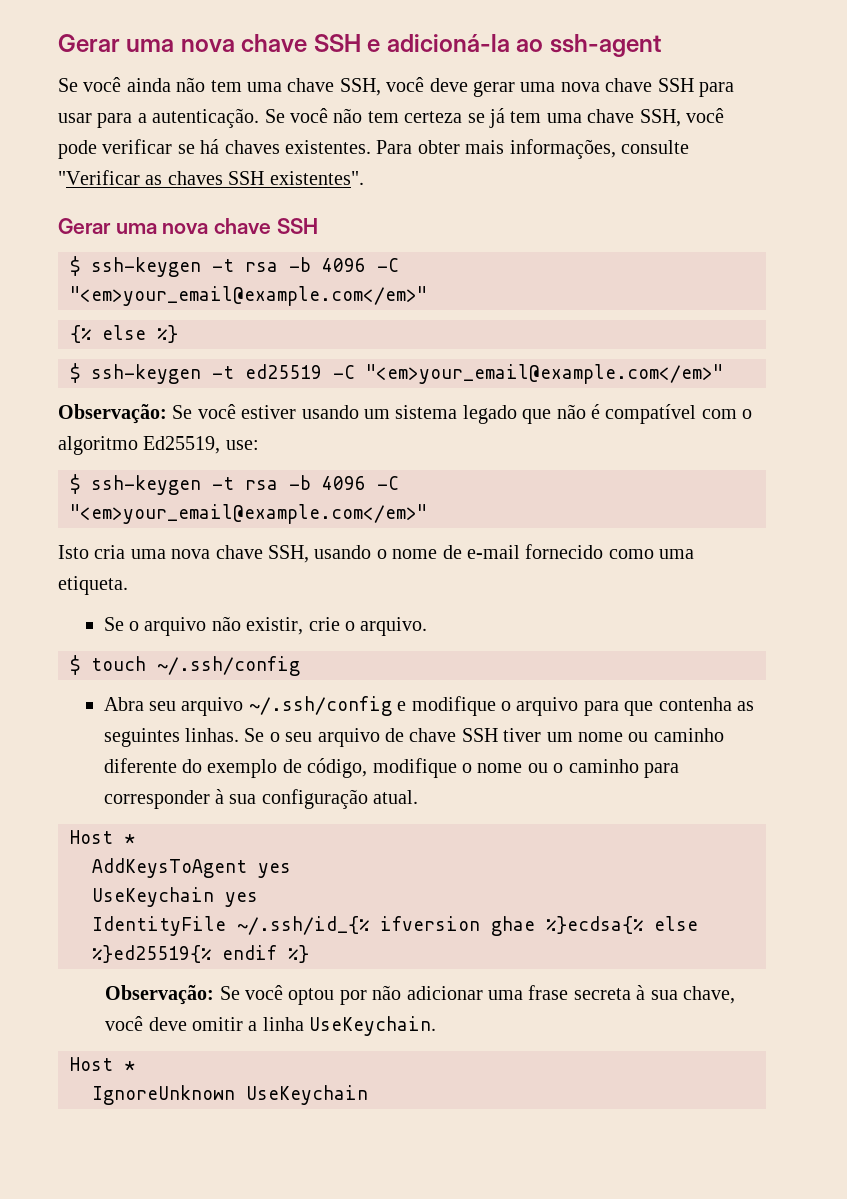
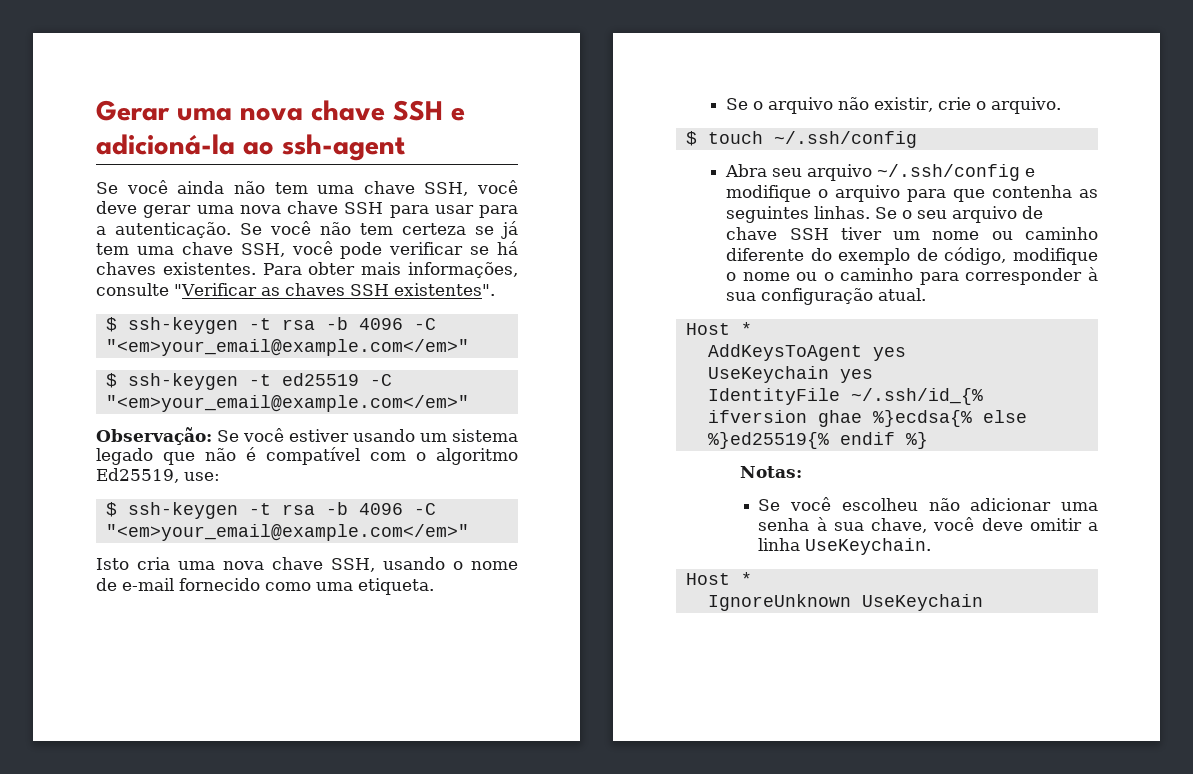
[58,218,318,234] [70,256,399,277] [70,286,427,306] [70,325,178,343] // Gerar uma nova chave SSH // $ ssh-keygen -t rsa -b 4096 -C "<em>your_email@example.com</em>" // {% else %} -> [105,317,436,334] [105,339,469,356] // $ ssh-keygen -t rsa -b 4096 -C "<em>your_email@example.com</em>"
[105,985,367,1005] Observação: Se você optou por -> [740,466,803,478] [758,497,918,511] Notas: // Se você escolheu
[528,985,631,1000] frase secreta -> [758,518,810,531] senha

